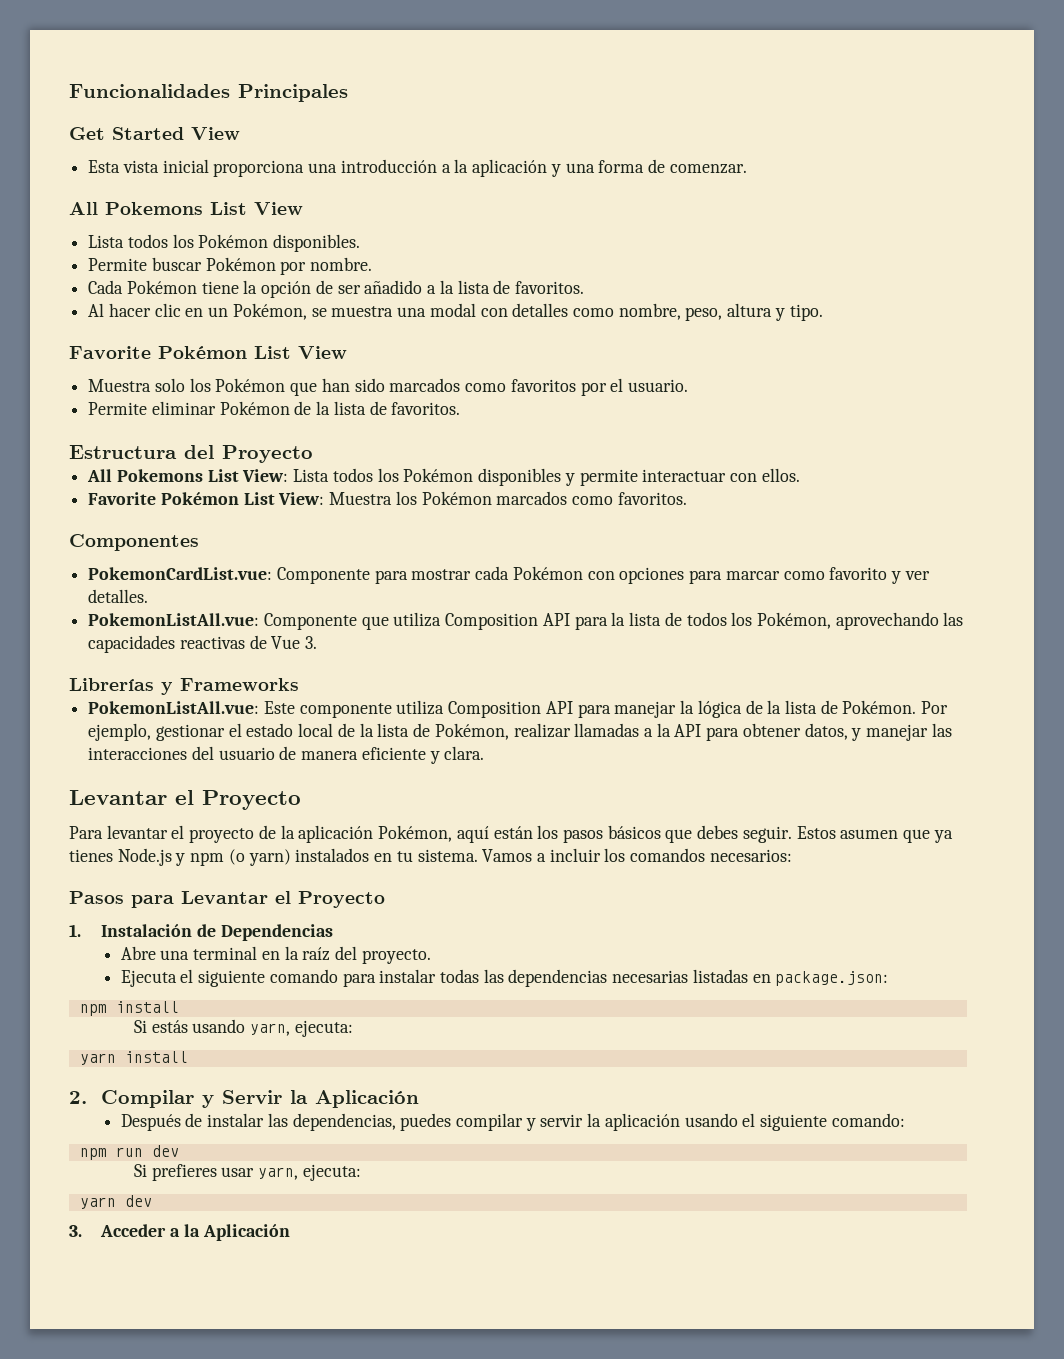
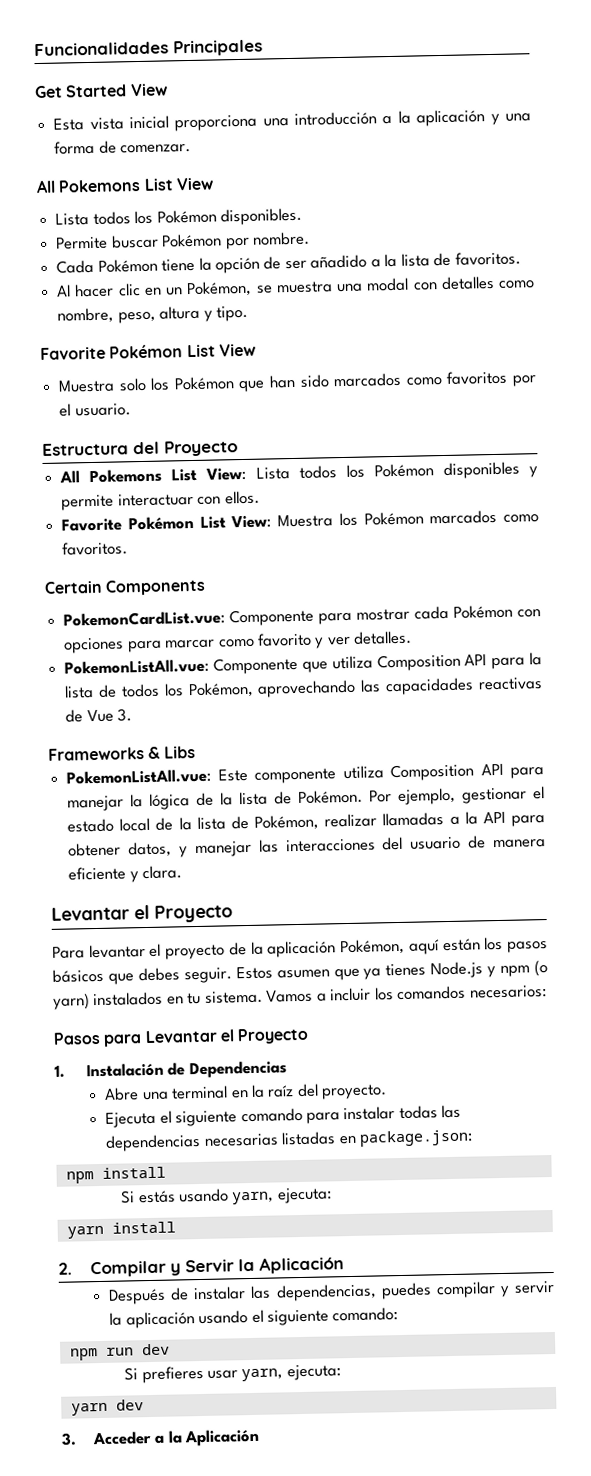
[88,401,461,415] // Permite eliminar Pokémon de la lista de favoritos. -> (131, 410) none
[69,534,199,551] Componentes -> [44,578,207,596] Certain Components
[69,678,173,695] Librerías y -> (133, 715) none
(299, 684) none -> [148,745,196,759] & Libs

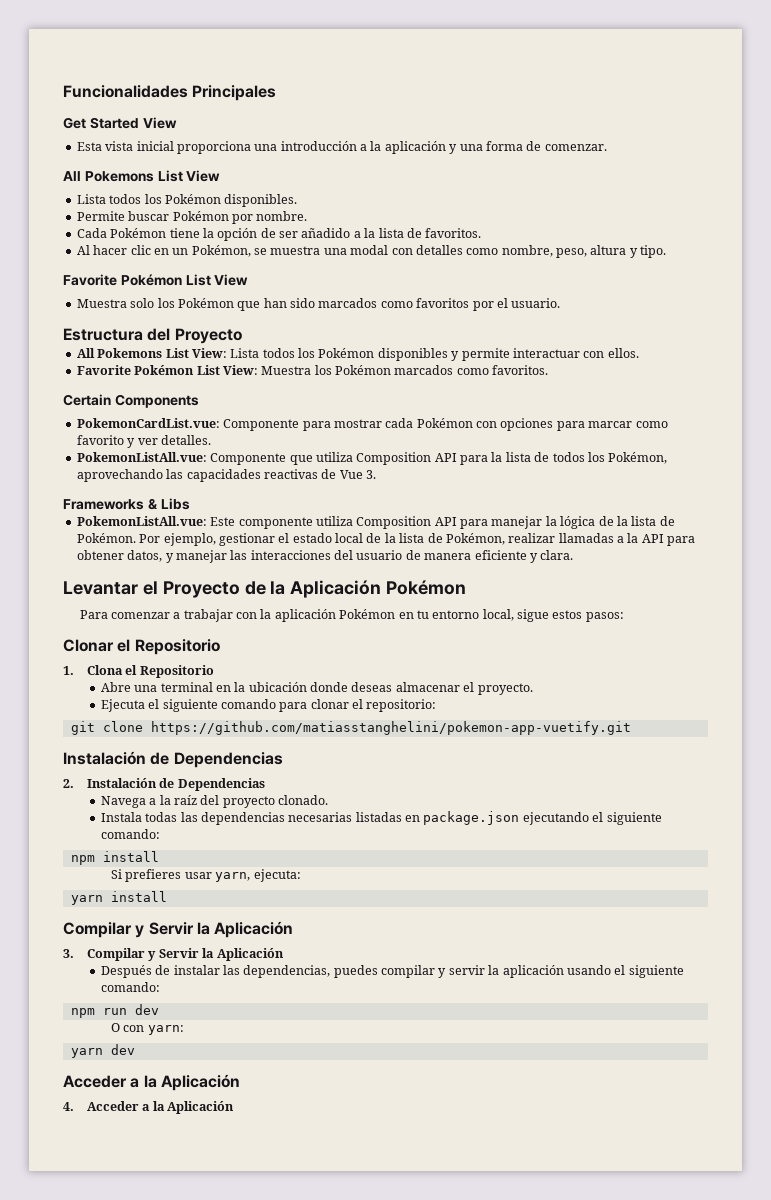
[52,936,549,960] [52,960,549,985] [53,985,547,1010] [53,1027,310,1047] [54,1060,287,1079] // Para levantar el proyecto de la aplicación Pokémon, aquí están los pasos básicos que debes seguir. Estos asumen que ya tienes Node.js y npm (o yarn) instalados en tu sistema. Vamos a incluir los comandos necesarios: // Pasos para Levantar el Proyecto // 1. Instalación de Dependencias -> [244,580,467,598] [79,609,624,622] [63,639,220,655] [63,665,214,678] de la Aplicación Pokémon // Para comenzar a trabajar con la aplicación Pokémon en tu entorno local, sigue estos pasos: // Clonar el Repositorio // 1. Clona el Repositorio
[267,1083,319,1098] raíz del -> [248,682,475,692] ubicación donde deseas almacenar el
[343,1106,396,1121] instalar -> [310,699,437,712] [70,721,631,735] [63,751,283,768] [63,778,265,791] [100,795,329,808] [100,812,142,822] clonar el repositorio: // git clone https://github.com/matiasstanghelini/pokemon-app-vuetify.git // Instalación de Dependencias // 2. Instalación de Dependencias // Navega a la raíz del proyecto clonado. // Instala
[359,1129,474,1147] package.json: -> [423,811,662,825] [100,829,160,839] package.json ejecutando el siguiente comando:
[137,1188,229,1204] estás usando -> [125,869,212,882] prefieres usar
[58,1262,72,1275] 2. -> [63,921,294,938] [63,949,74,958] Compilar y Servir la Aplicación // 3.
[124,1364,341,1384] [70,1399,144,1416] [61,1432,77,1446] Si prefieres usar yarn, ejecuta: // yarn dev // 3. -> [111,1023,184,1035] [70,1044,135,1058] [63,1074,240,1091] [63,1102,74,1111] O con yarn: // yarn dev // Acceder a la Aplicación // 4.

